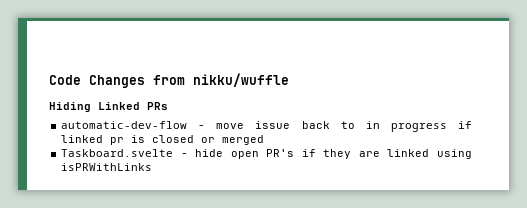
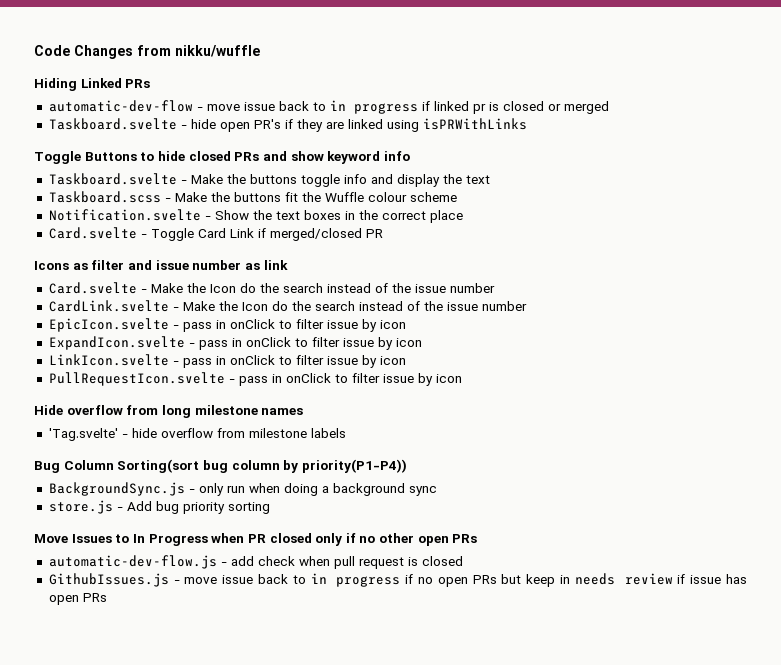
(153, 167) none -> [34,151,410,164] [48,173,490,187] [48,191,457,203] [48,209,463,223] [48,227,383,241] [34,260,288,270] [48,282,495,294] [48,300,527,312] [48,318,406,332] [48,336,422,350] [48,354,406,368] [48,372,462,386] [34,405,304,418] [48,428,346,441] [34,459,407,473] [48,482,437,496] [48,500,270,514] [34,533,478,546] [48,555,463,569] [48,573,748,587] [48,593,107,605] // Toggle Buttons to hide closed PRs and show keyword info // Taskboard.svelte - Make the buttons toggle info and display the text // Taskboard.scss - Make the buttons fit the Wuffle colour scheme // Notification.svelte - Show the text boxes in the correct place // Card.svelte - Toggle Card Link if merged/closed PR // Icons as filter and issue number as link // Card.svelte - Make the Icon do the search instead of the issue number // CardLink.svelte - Make the Icon do the search instead of the issue number // EpicIcon.svelte - pass in onClick to filter issue by icon // ExpandIcon.svelte - pass in onClick to filter issue by icon // LinkIcon.svelte - pass in onClick to filter issue by icon // PullRequestIcon.svelte - pass in onClick to filter issue by icon // Hide overflow from long milestone names // 'Tag.svelte' - hide overflow from milestone labels // Bug Column Sorting(sort bug column by priority(P1-P4)) // BackgroundSync.js - only run when doing a background sync // store.js - Add bug priority sorting // Move Issues to In Progress when PR closed only if no other open PRs // automatic-dev-flow.js - add check when pull request is closed // GithubIssues.js - move issue back to in progress if no open PRs but keep in needs review if issue has open PRs

